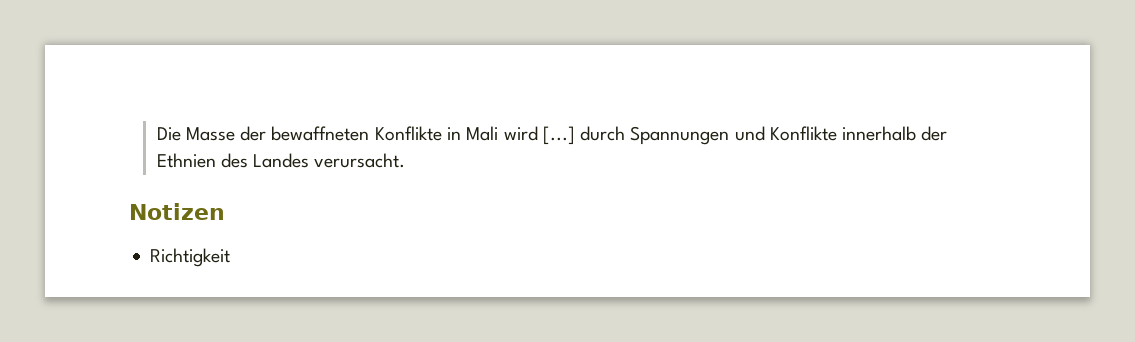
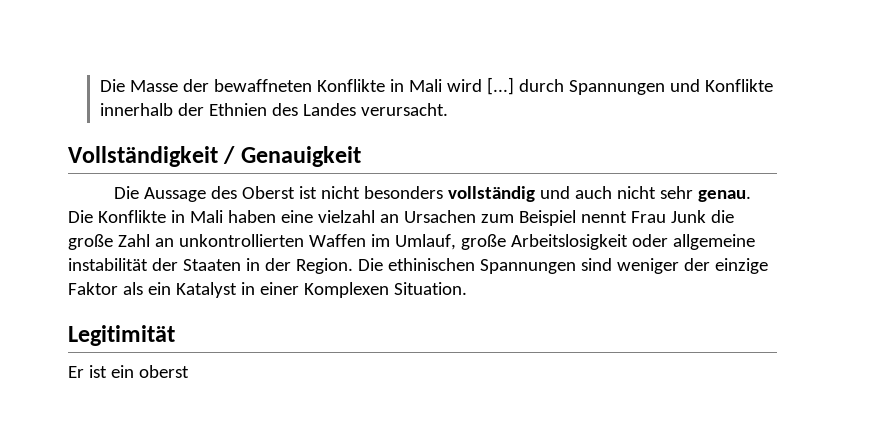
[129,203,225,220] [150,248,231,267] Notizen // Richtigkeit -> [68,146,361,167] [113,186,751,202] [68,210,734,226] [68,234,755,250] [68,258,768,274] [68,282,467,298] [68,325,175,346] [68,365,189,378] Vollständigkeit / Genauigkeit // Die Aussage des Oberst ist nicht besonders vollständig und auch nicht sehr genau. Die Konflikte in Mali haben eine vielzahl an Ursachen zum Beispiel nennt Frau Junk die große Zahl an unkontrollierten Waffen im Umlauf, große Arbeitslosigkeit oder allgemeine instabilität der Staaten in der Region. Die ethinischen Spannungen sind weniger der einzige Faktor als ein Katalyst in einer Komplexen Situation. // Legitimität // Er ist ein oberst

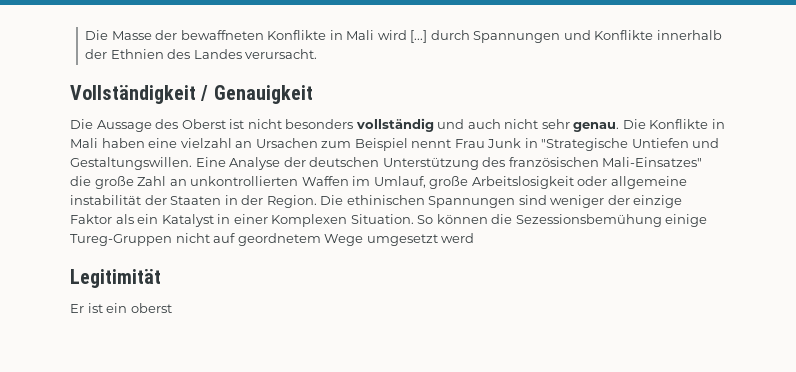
(706, 216) none -> [524,138,720,151] [70,157,703,170] in "Strategische Untiefen und Gestaltungswillen. Eine Analyse der deutschen Unterstützung des französischen Mali-Einsatzes"
(467, 288) none -> [417,214,708,227] [70,233,475,246] So können die Sezessionsbemühung einige Tureg-Gruppen nicht auf geordnetem Wege umgesetzt werd

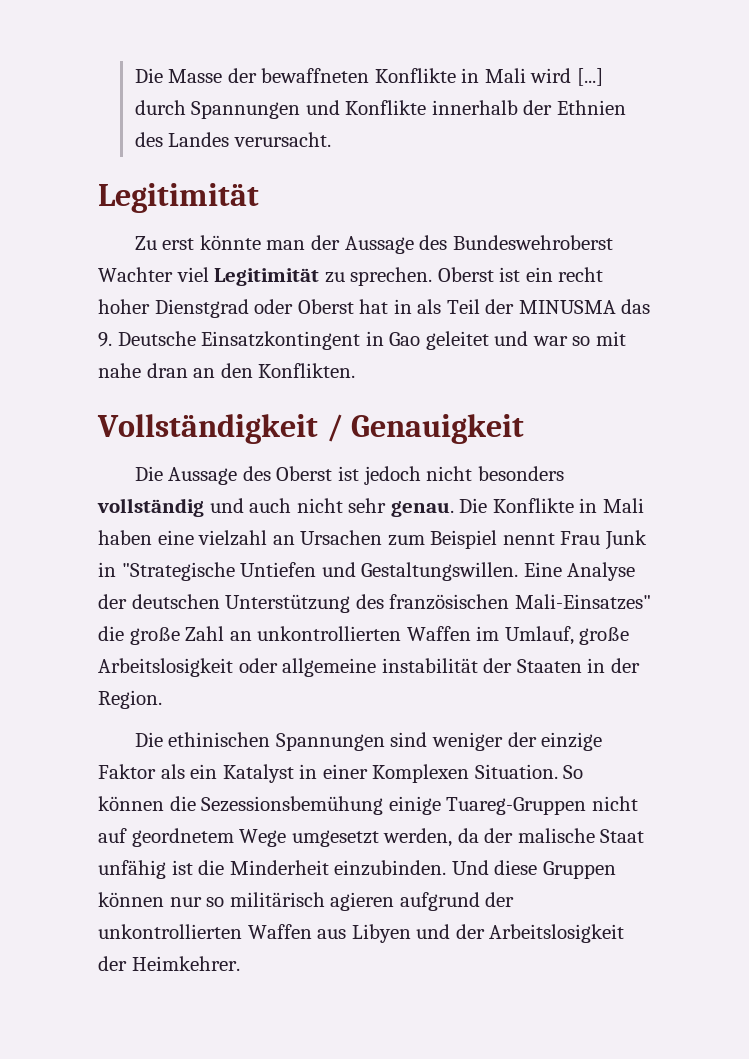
(318, 54) none -> [98,183,259,213] [134,235,613,254] [98,267,604,286] [98,299,651,318] [98,331,626,350] [98,363,356,378] // Legitimität // Zu erst könnte man der Aussage des Bundeswehroberst Wachter viel Legitimität zu sprechen. Oberst ist ein recht hoher Dienstgrad oder Oberst hat in als Teil der MINUSMA das 9. Deutsche Einsatzkontingent in Gao geleitet und war so mit nahe dran an den Konflikten.
(245, 124) none -> [363,466,421,485] jedoch
(317, 201) none -> (162, 699) //
[70,234,172,246] Tureg-Gruppen -> [446,797,587,815] Tuareg-Gruppen
[441,233,475,243] [70,269,161,288] [70,303,172,313] werd // Legitimität // Er ist ein oberst -> [383,828,645,847] [98,860,616,879] [98,892,515,911] [98,924,625,943] [98,956,240,971] werden, da der malische Staat unfähig ist die Minderheit einzubinden. Und diese Gruppen können nur so militärisch agieren aufgrund der unkontrollierten Waffen aus Libyen und der Arbeitslosigkeit der Heimkehrer.

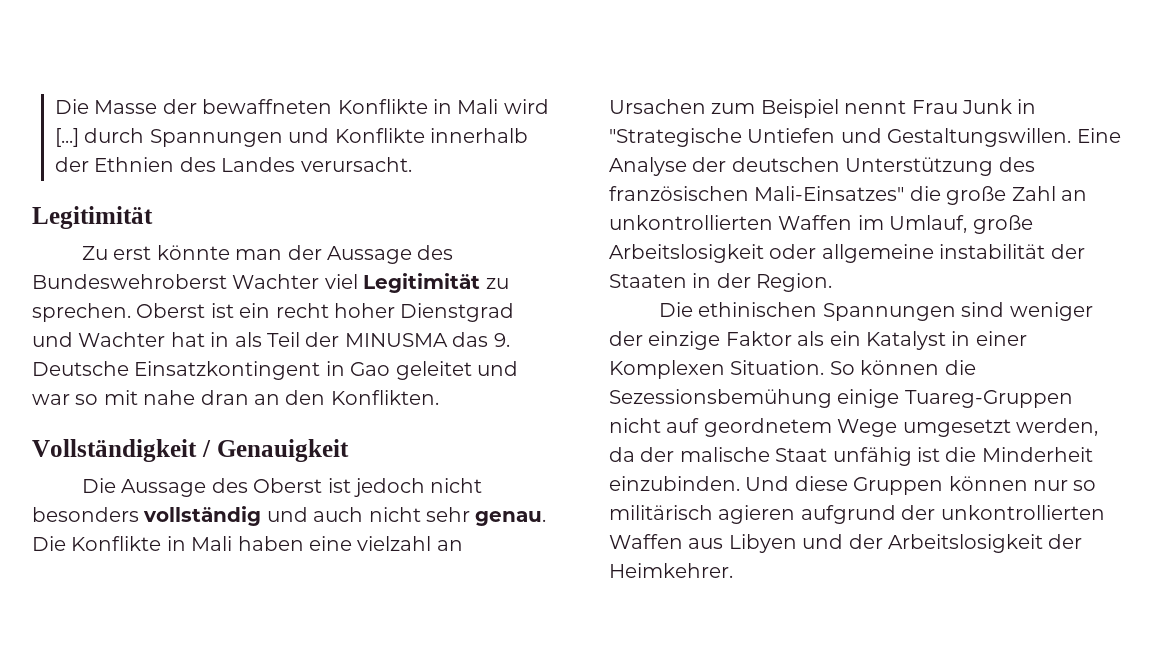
[254,299,354,314] oder Oberst -> [32,332,166,347] und Wachter

